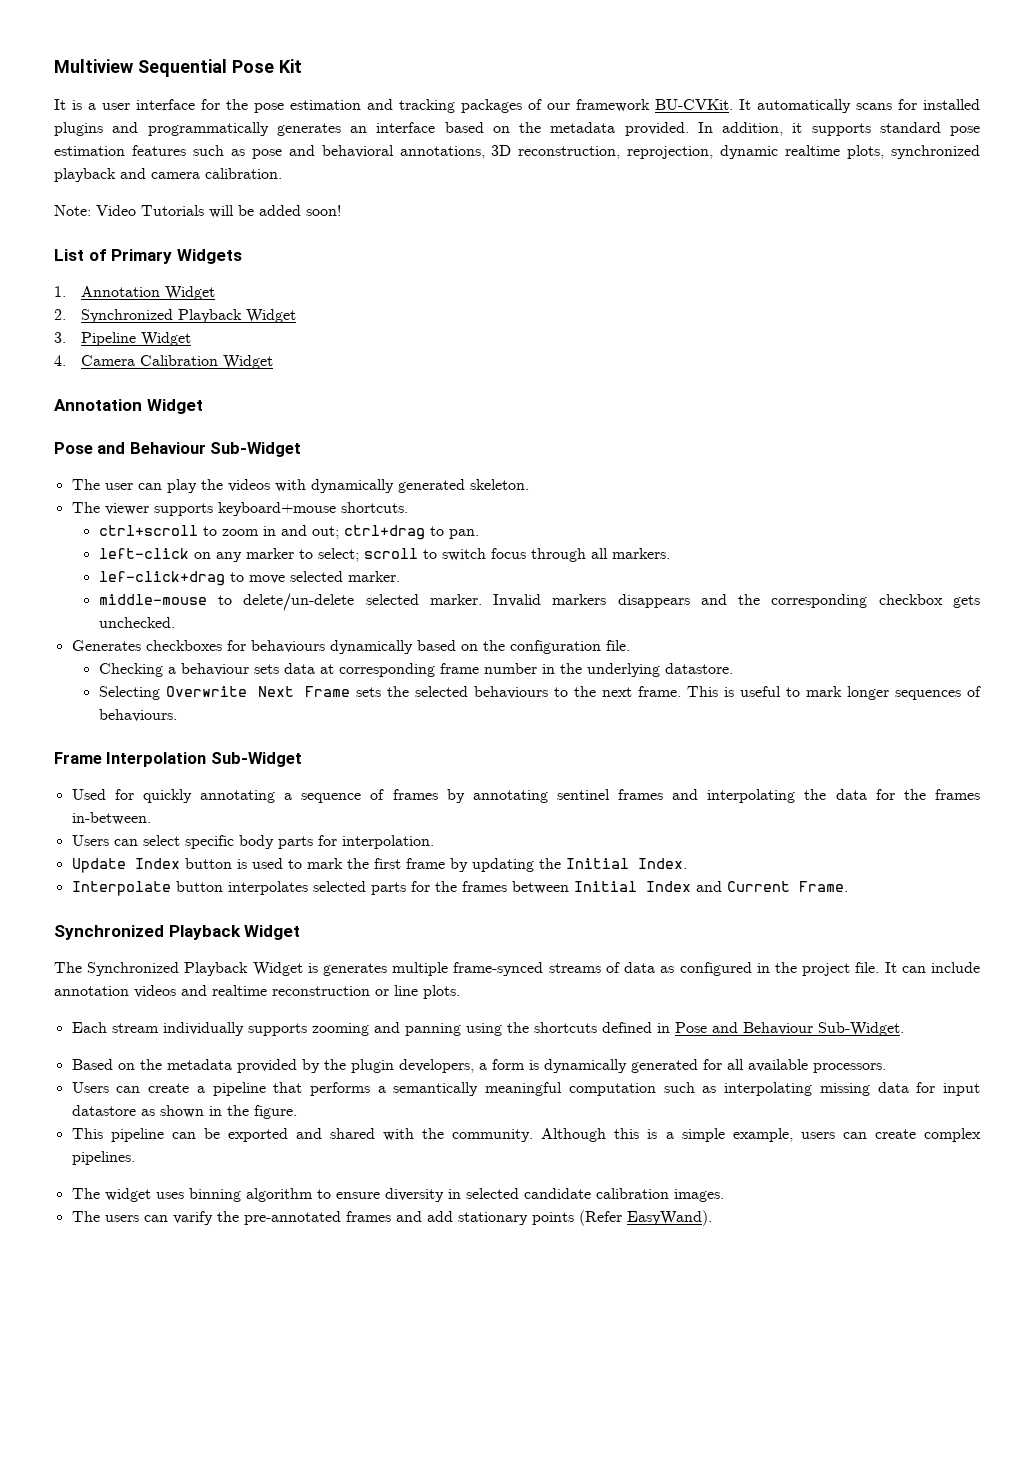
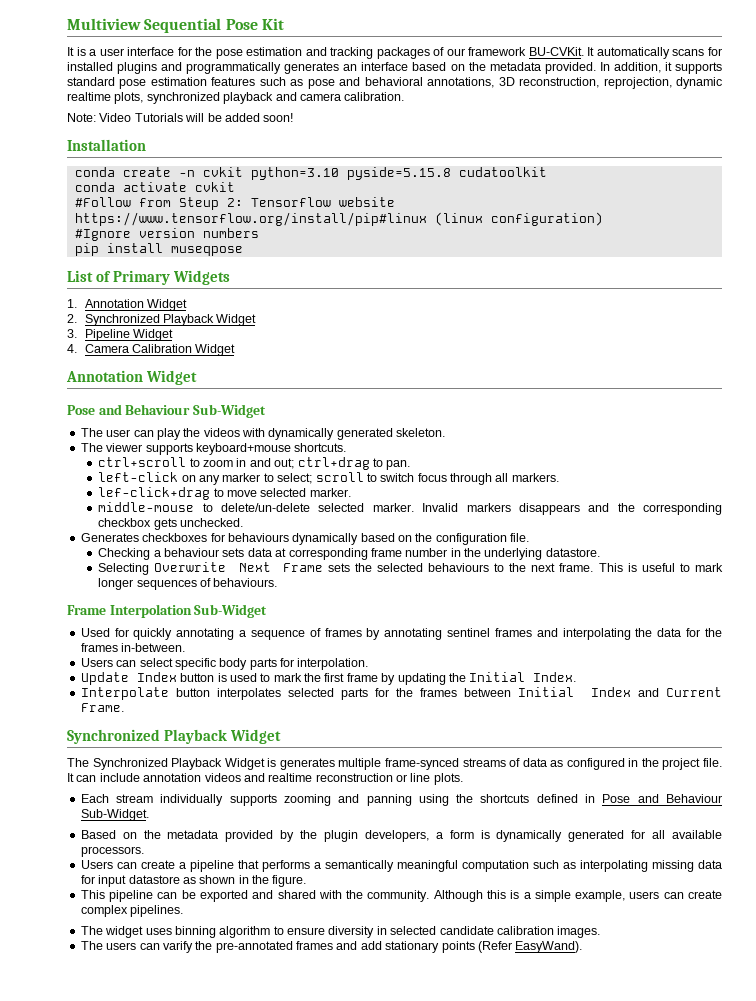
(341, 210) none -> [67,139,146,151] [74,167,547,180] [74,182,235,192] [74,197,395,210] [74,212,603,226] [74,228,259,241] [74,243,243,256] // Installation // conda create -n cvkit python=3.10 pyside=5.15.8 cudatoolkit // conda activate cvkit // #Follow from Steup 2: Tensorflow website https://www.tensorflow.org/install/pip#linux (linux configuration) // #Ignore version numbers // pip install museqpose

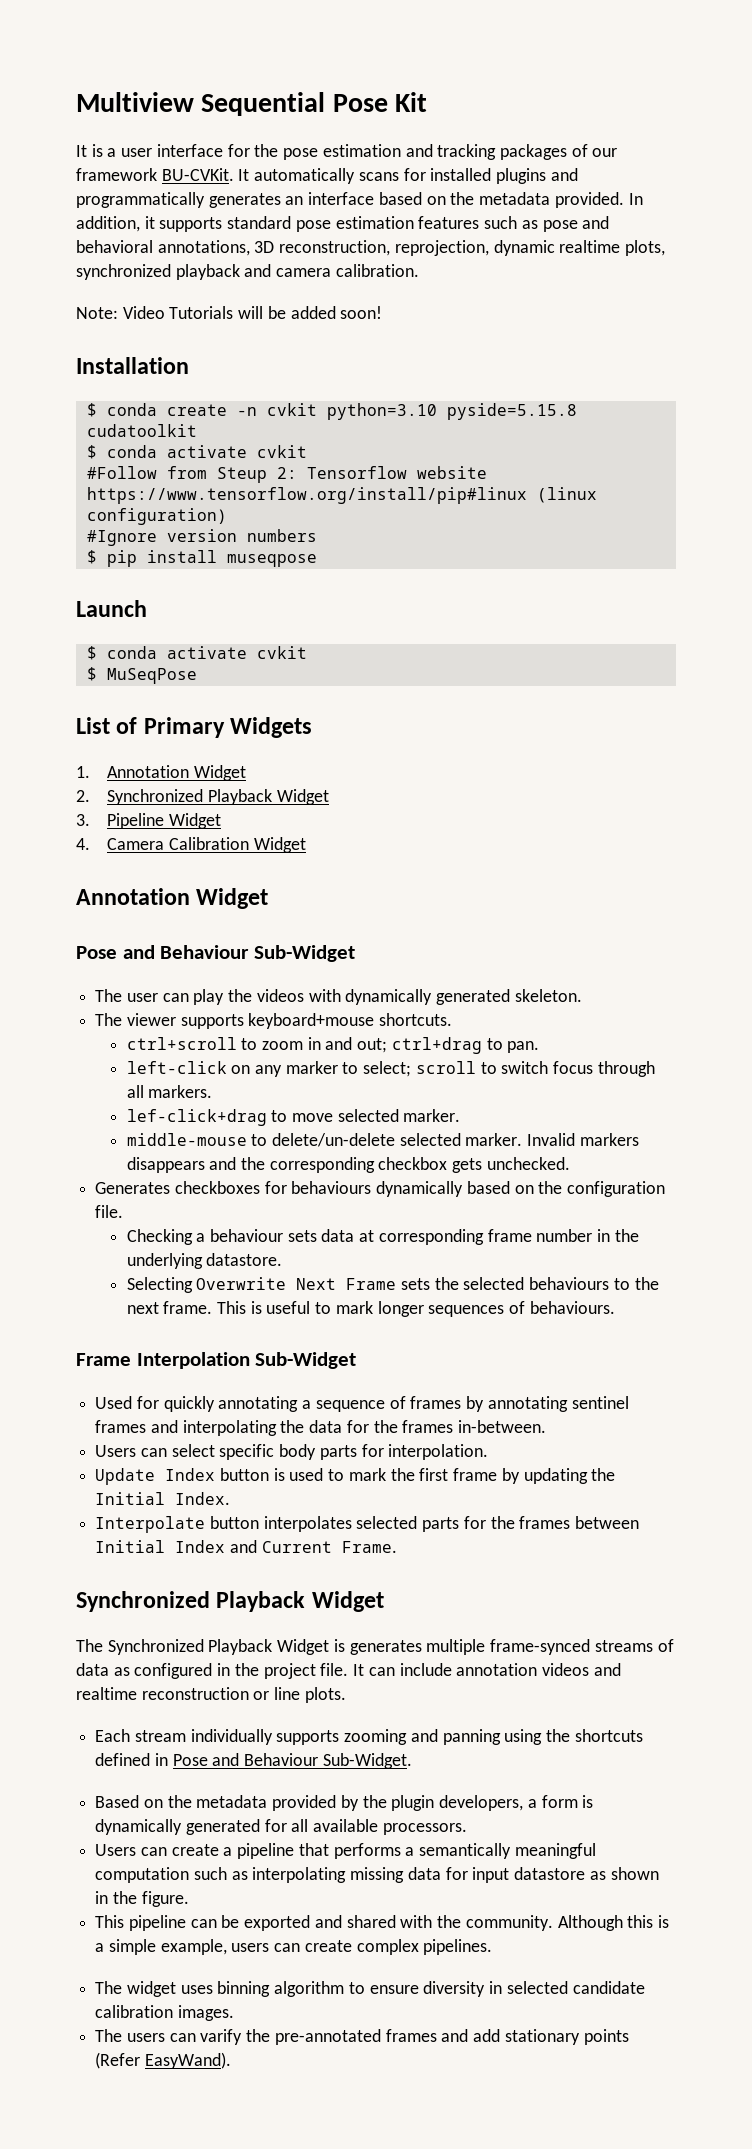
(146, 145) none -> [86,403,97,417] $
(547, 172) none -> [86,445,97,459] $
(259, 233) none -> [86,550,97,564] $
(243, 251) none -> [76,600,147,617] [86,646,307,660] [86,667,197,684] // Launch // $ conda activate cvkit // $ MuSeqPose

